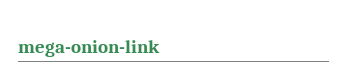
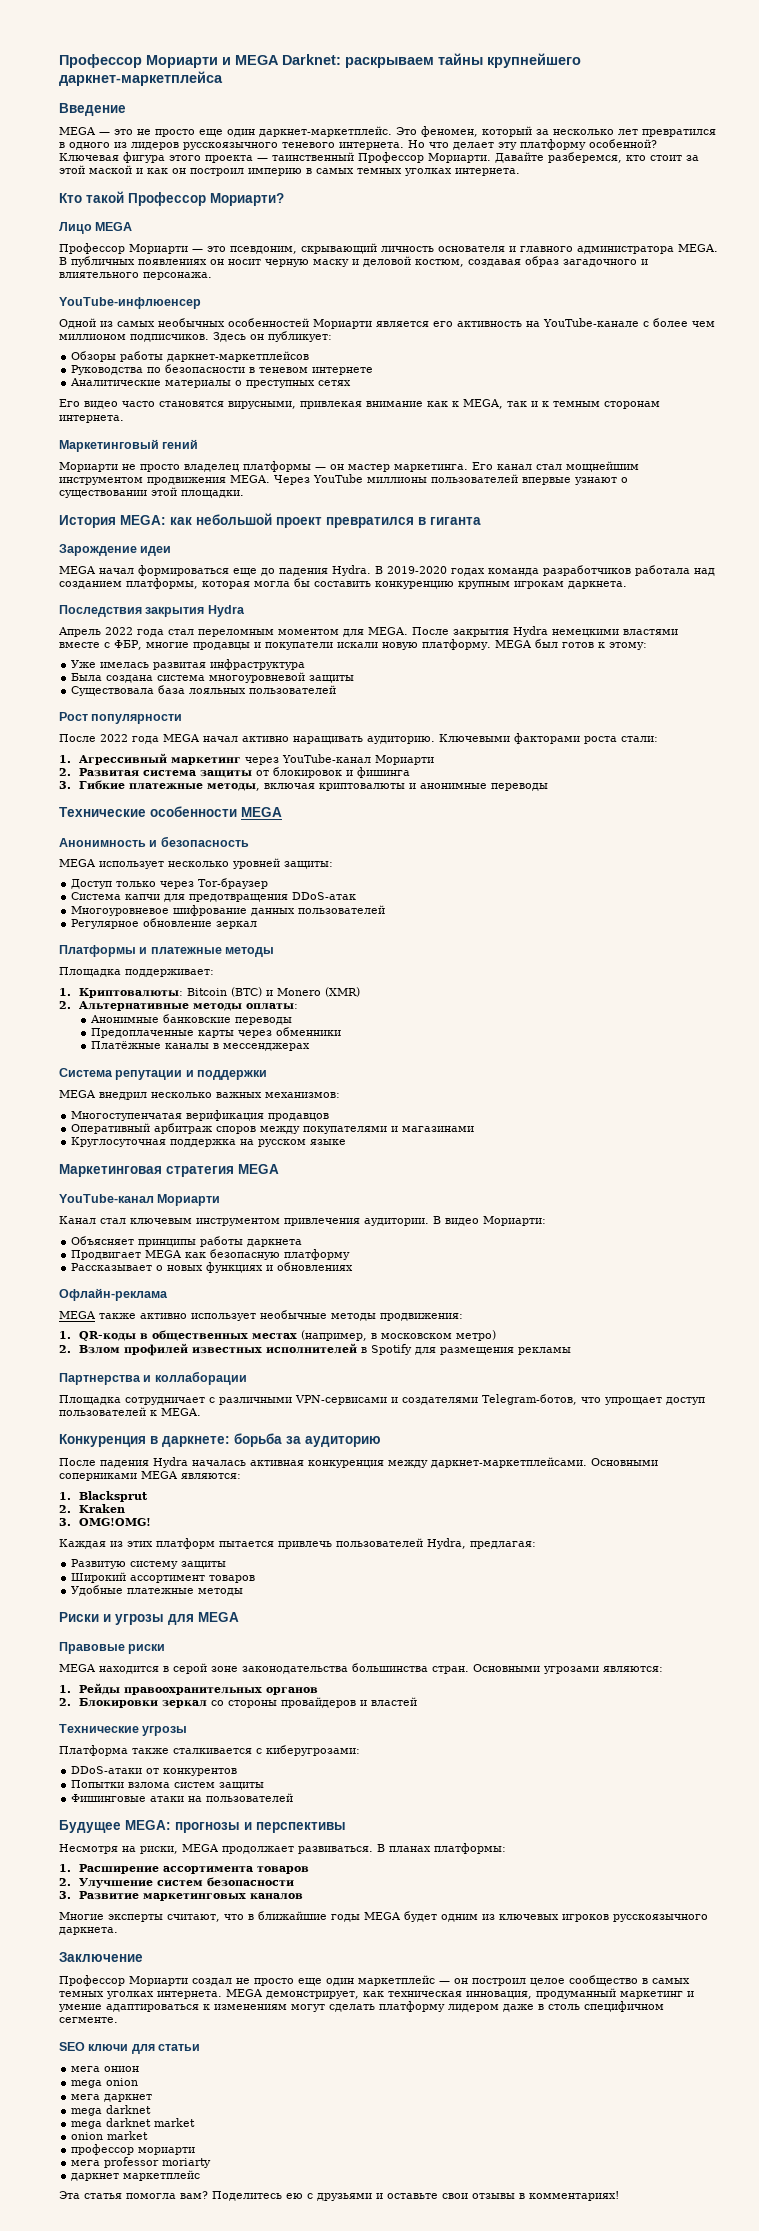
[18,40,160,57] mega-onion-link -> [59,53,581,68] [59,71,223,86] [59,103,126,116] [59,126,716,137] [59,139,657,150] [59,152,699,163] [59,165,520,176] [59,191,284,206] [59,222,133,234] [59,243,718,254] [59,256,648,267] [59,272,212,280] [59,297,201,309] [59,318,715,329] [59,331,332,342] [71,351,310,362] [71,364,374,375] [71,378,352,388] [59,399,660,409] [59,415,124,423] [59,439,199,452] [59,461,639,472] [59,474,628,485] [59,487,244,498] [59,513,481,528] [59,544,172,556] [59,565,715,576] [59,578,627,589] [59,605,245,617] [59,626,678,637] [59,639,647,650] [71,659,306,670] [71,672,355,683] [71,685,337,696] [59,712,183,724] [59,733,658,744] [59,753,434,765] [59,767,410,778] [59,780,548,791] [59,806,282,817] [59,836,249,847] [59,858,333,869] [71,878,269,889] [71,892,357,902] [71,905,386,916] [71,918,258,929] [59,945,275,957] [59,967,214,977] [59,987,360,998] [59,1001,298,1011] [90,1014,292,1025] [90,1027,341,1038] [90,1041,310,1051] [59,1068,268,1080] [59,1090,340,1100] [71,1110,330,1121] [71,1123,475,1134] [71,1137,347,1147] [59,1164,279,1177] [59,1194,221,1206] [59,1216,546,1226] [71,1236,303,1247] [71,1249,351,1260] [71,1262,354,1273] [59,1288,168,1301] [59,1310,463,1321] [59,1330,496,1341] [59,1343,571,1356] [59,1371,247,1385] [59,1394,705,1405] [59,1407,201,1416] [59,1433,381,1447] [59,1457,658,1468] [59,1471,241,1481] [59,1491,148,1502] [59,1504,125,1513] [59,1518,151,1526] [59,1538,536,1549] [71,1559,227,1569] [71,1572,256,1583] [71,1585,244,1596] [59,1612,239,1625] [59,1642,166,1654] [59,1663,663,1674] [59,1683,318,1695] [59,1697,417,1708] [59,1724,188,1736] [59,1745,360,1756] [71,1766,238,1776] [71,1780,265,1790] [71,1793,294,1802] [59,1820,346,1833] [59,1843,506,1854] [59,1864,309,1874] [59,1877,294,1888] [59,1891,303,1901] [59,1911,708,1922] [59,1927,118,1935] [59,1952,143,1962] [59,1975,690,1986] [59,1988,694,1999] [59,2001,664,2012] [59,2017,118,2023] [59,2042,201,2054] [71,2066,140,2072] [71,2078,139,2088] [71,2094,153,2102] [71,2105,152,2116] [71,2118,196,2129] [71,2131,149,2140] [71,2144,196,2155] [71,2157,212,2168] [71,2170,201,2181] [59,2191,619,2201] Профессор Мориарти и MEGA Darknet: раскрываем тайны крупнейшего даркнет-маркетплейса // Введение // MEGA — это не просто еще один даркнет-маркетплейс. Это феномен, который за несколько лет превратился в одного из лидеров русскоязычного теневого интернета. Но что делает эту платформу особенной? Ключевая фигура этого проекта — таинственный Профессор Мориарти. Давайте разберемся, кто стоит за этой маской и как он построил империю в самых темных уголках интернета. // Кто такой Профессор Мориарти? // Лицо MEGA // Профессор Мориарти — это псевдоним, скрывающий личность основателя и главного администратора MEGA. В публичных появлениях он носит черную маску и деловой костюм, создавая образ загадочного и влиятельного персонажа. // YouTube-инфлюенсер // Одной из самых необычных особенностей Мориарти является его активность на YouTube-канале с более чем миллионом подписчиков. Здесь он публикует: // Обзоры работы даркнет-маркетплейсов // Руководства по безопасности в теневом интернете // Аналитические материалы о преступных сетях // Его видео часто становятся вирусными, привлекая внимание как к MEGA, так и к темным сторонам интернета. // Маркетинговый гений // Мориарти не просто владелец платформы — он мастер маркетинга. Его канал стал мощнейшим инструментом продвижения MEGA. Через YouTube миллионы пользователей впервые узнают о существовании этой площадки. // История MEGA: как небольшой проект превратился в гиганта // Зарождение идеи // MEGA начал формироваться еще до падения Hydra. В 2019-2020 годах команда разработчиков работала над созданием платформы, которая могла бы составить конкуренцию крупным игрокам даркнета. // Последствия закрытия Hydra // Апрель 2022 года стал переломным моментом для MEGA. После закрытия Hydra немецкими властями вместе с ФБР, многие продавцы и покупатели искали новую платформу. MEGA был готов к этому: // Уже имелась развитая инфраструктура // Была создана система многоуровневой защиты // Существовала база лояльных пользователей // Рост популярности // После 2022 года MEGA начал активно наращивать аудиторию. Ключевыми факторами роста стали: // 1. Агрессивный маркетинг через YouTube-канал Мориарти // 2. Развитая система защиты от блокировок и фишинга // 3. Гибкие платежные методы, включая криптовалюты и анонимные переводы // Технические особенности MEGA // Анонимность и безопасность // MEGA использует несколько уровней защиты: // Доступ только через Tor-браузер // Система капчи для предотвращения DDoS-атак // Многоуровневое шифрование данных пользователей // Регулярное обновление зеркал // Платформы и платежные методы // Площадка поддерживает: // 1. Криптовалюты: Bitcoin (BTC) и Monero (XMR) // 2. Альтернативные методы оплаты: // Анонимные банковские переводы // Предоплаченные карты через обменники // Платёжные каналы в мессенджерах // Система репутации и поддержки // MEGA внедрил несколько важных механизмов: // Многоступенчатая верификация продавцов // Оперативный арбитраж споров между покупателями и магазинами // Круглосуточная поддержка на русском языке // Маркетинговая стратегия MEGA // YouTube-канал Мориарти // Канал стал ключевым инструментом привлечения аудитории. В видео Мориарти: // Объясняет принципы работы даркнета // Продвигает MEGA как безопасную платформу // Рассказывает о новых функциях и обновлениях // Офлайн-реклама // MEGA также активно использует необычные методы продвижения: // 1. QR-коды в общественных местах (например, в московском метро) // 2. Взлом профилей известных исполнителей в Spotify для размещения рекламы // Партнерства и коллаборации // Площадка сотрудничает с различными VPN-сервисами и создателями Telegram-ботов, что упрощает доступ пользователей к MEGA. // Конкуренция в даркнете: борьба за аудиторию // После падения Hydra началась активная конкуренция между даркнет-маркетплейсами. Основными соперниками MEGA являются: // 1. Blacksprut // 2. Kraken // 3. OMG!OMG! // Каждая из этих платформ пытается привлечь пользователей Hydra, предлагая: // Развитую систему защиты // Широкий ассортимент товаров // Удобные платежные методы // Риски и угрозы для MEGA // Правовые риски // MEGA находится в серой зоне законодательства большинства стран. Основными угрозами являются: // 1. Рейды правоохранительных органов // 2. Блокировки зеркал со стороны провайдеров и властей // Технические угрозы // Платформа также сталкивается с киберугрозами: // DDoS-атаки от конкурентов // Попытки взлома систем защиты // Фишинговые атаки на пользователей // Будущее MEGA: прогнозы и перспективы // Несмотря на риски, MEGA продолжает развиваться. В планах платформы: // 1. Расширение ассортимента товаров // 2. Улучшение систем безопасности // 3. Развитие маркетинговых каналов // Многие эксперты считают, что в ближайшие годы MEGA будет одним из ключевых игроков русскоязычного даркнета. // Заключение // Профессор Мориарти создал не просто еще один маркетплейс — он построил целое сообщество в самых темных уголках интернета. MEGA демонстрирует, как техническая инновация, продуманный маркетинг и умение адаптироваться к изменениям могут сделать платформу лидером даже в столь специфичном сегменте. // SEO ключи для статьи // мега онион // mega onion // мега даркнет // mega darknet // mega darknet market // onion market // профессор мориарти // мега professor moriarty // даркнет маркетплейс // Эта статья помогла вам? Поделитесь ею с друзьями и оставьте свои отзывы в комментариях!

